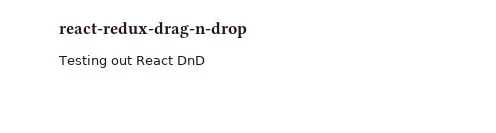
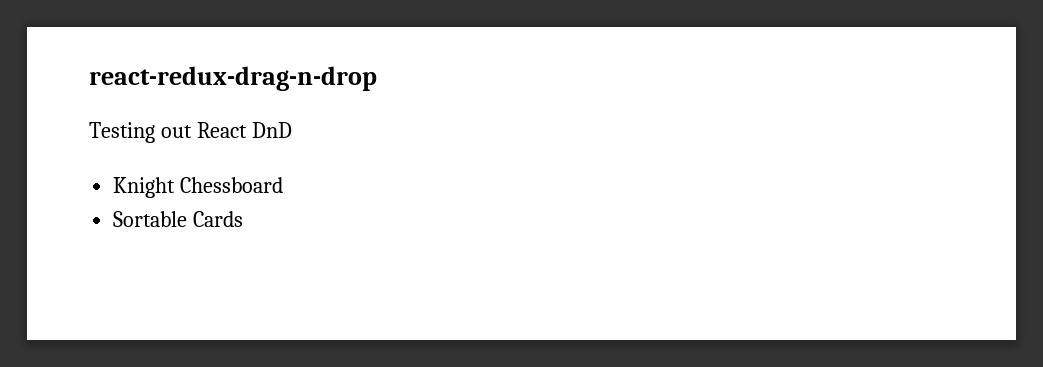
(205, 60) none -> [113,177,284,198] [113,211,244,227] // Knight Chessboard // Sortable Cards

